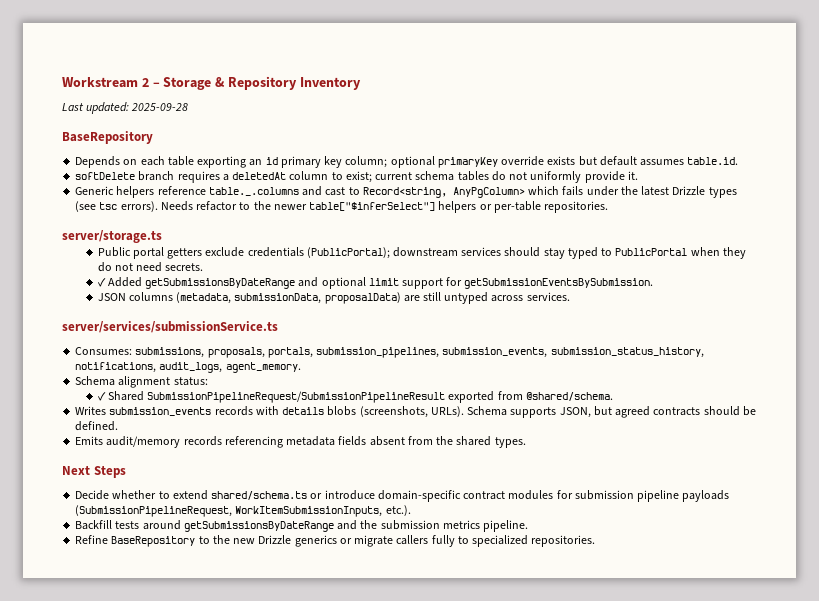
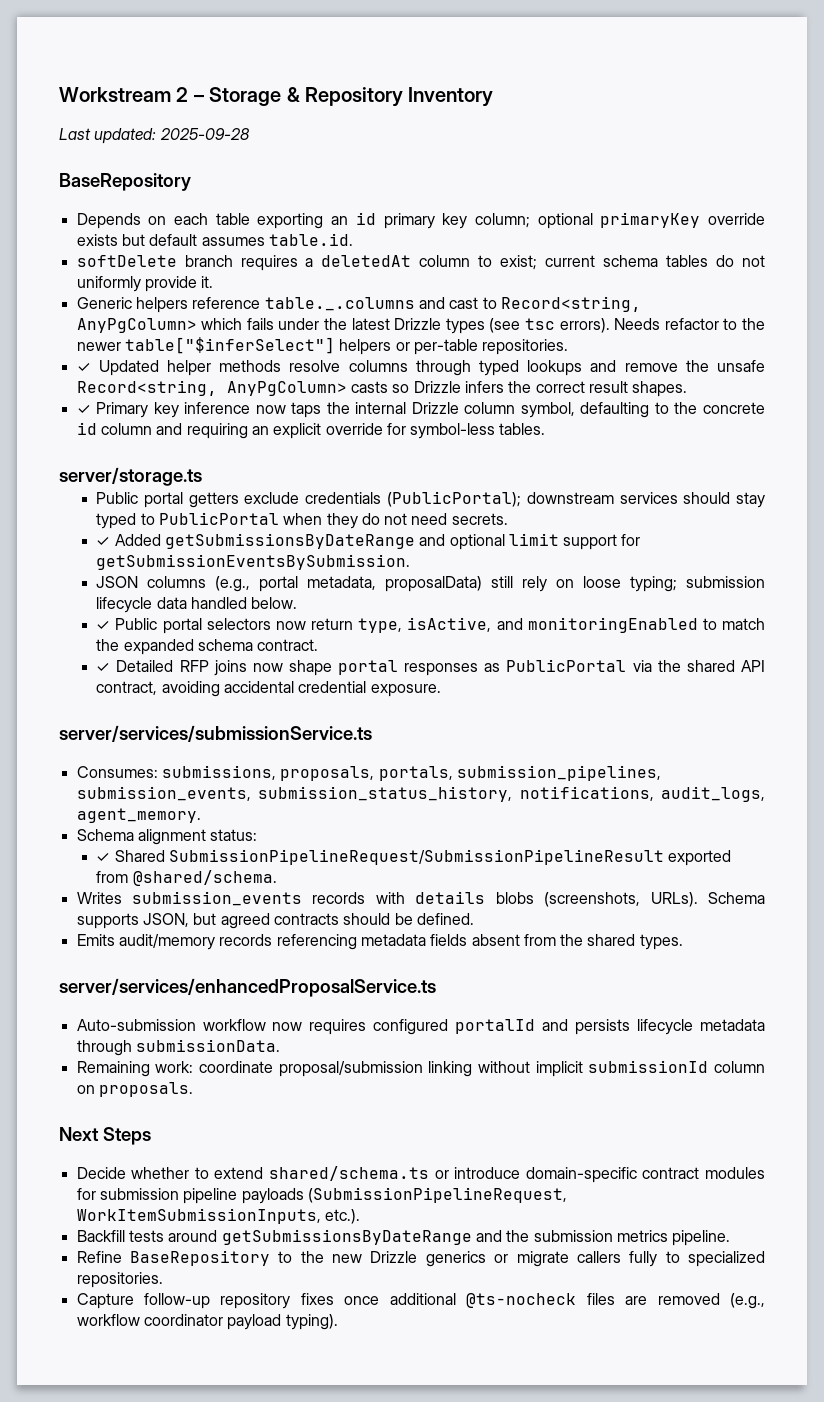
(609, 207) none -> [76,360,766,376] [76,380,688,397] [76,402,765,418] [76,422,546,439] // ✓ Updated helper methods resolve columns through typed lookups and remove the unsafe Record<string, AnyPgColumn> casts so Drizzle infers the correct result shapes. // ✓ Primary key inference now taps the internal Drizzle column symbol, defaulting to the concrete id column and requiring an explicit override for symbol-less tables.
[176,292,570,304] (metadata, submissionData, proposalData) are still untyped across services. -> [215,576,765,592] [96,597,298,613] [96,617,765,634] [96,639,319,655] [96,659,766,676] [96,681,441,697] (e.g., portal metadata, proposalData) still rely on loose typing; submission lifecycle data handled below. // ✓ Public portal selectors now return type, isActive, and monitoringEnabled to match the expanded schema contract. // ✓ Detailed RFP joins now shape portal responses as PublicPortal via the shared API contract, avoiding accidental credential exposure.
(526, 442) none -> [59,978,436,997] [76,1019,765,1035] [76,1039,280,1056] [76,1060,765,1077] [76,1082,193,1097] // server/services/enhancedProposalService.ts // Auto-submission workflow now requires configured portalId and persists lifecycle metadata through submissionData. // Remaining work: coordinate proposal/submission linking without implicit submissionId column on proposals.
(596, 541) none -> [76,1293,766,1309] [76,1314,338,1330] // Capture follow-up repository fixes once additional @ts-nocheck files are removed (e.g., workflow coordinator payload typing).

